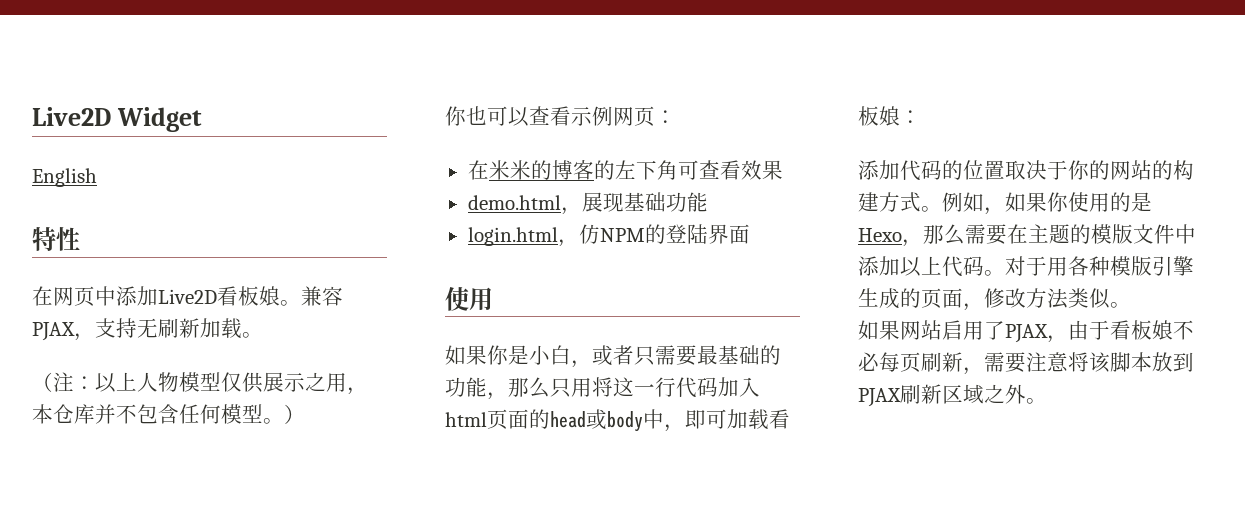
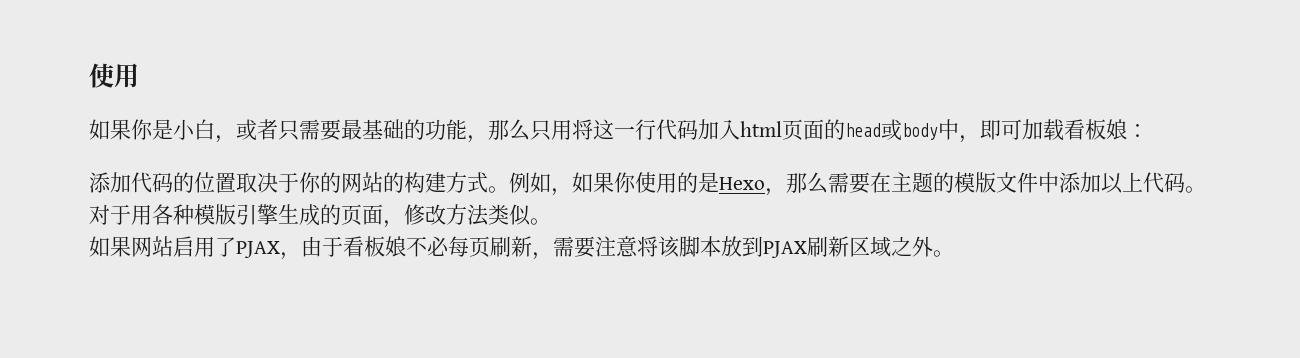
[32,107,203,132] [32,168,97,187] [32,227,80,251] [32,286,343,306] [32,318,263,341] [32,372,368,395] [32,404,305,424] [445,106,676,127] [467,160,783,180] [467,192,708,215] [467,224,750,247] Live2D Widget // English // 特性 // 在网页中添加Live2D看板娘。兼容PJAX，支持无刷新加载。 // （注：以上人物模型仅供展示之用，本仓库并不包含任何模型。） // 你也可以查看示例网页： // 在米米的博客的左下角可查看效果 // demo.html，展现基础功能 // login.html，仿NPM的登陆界面 // -> (89, 75) none

